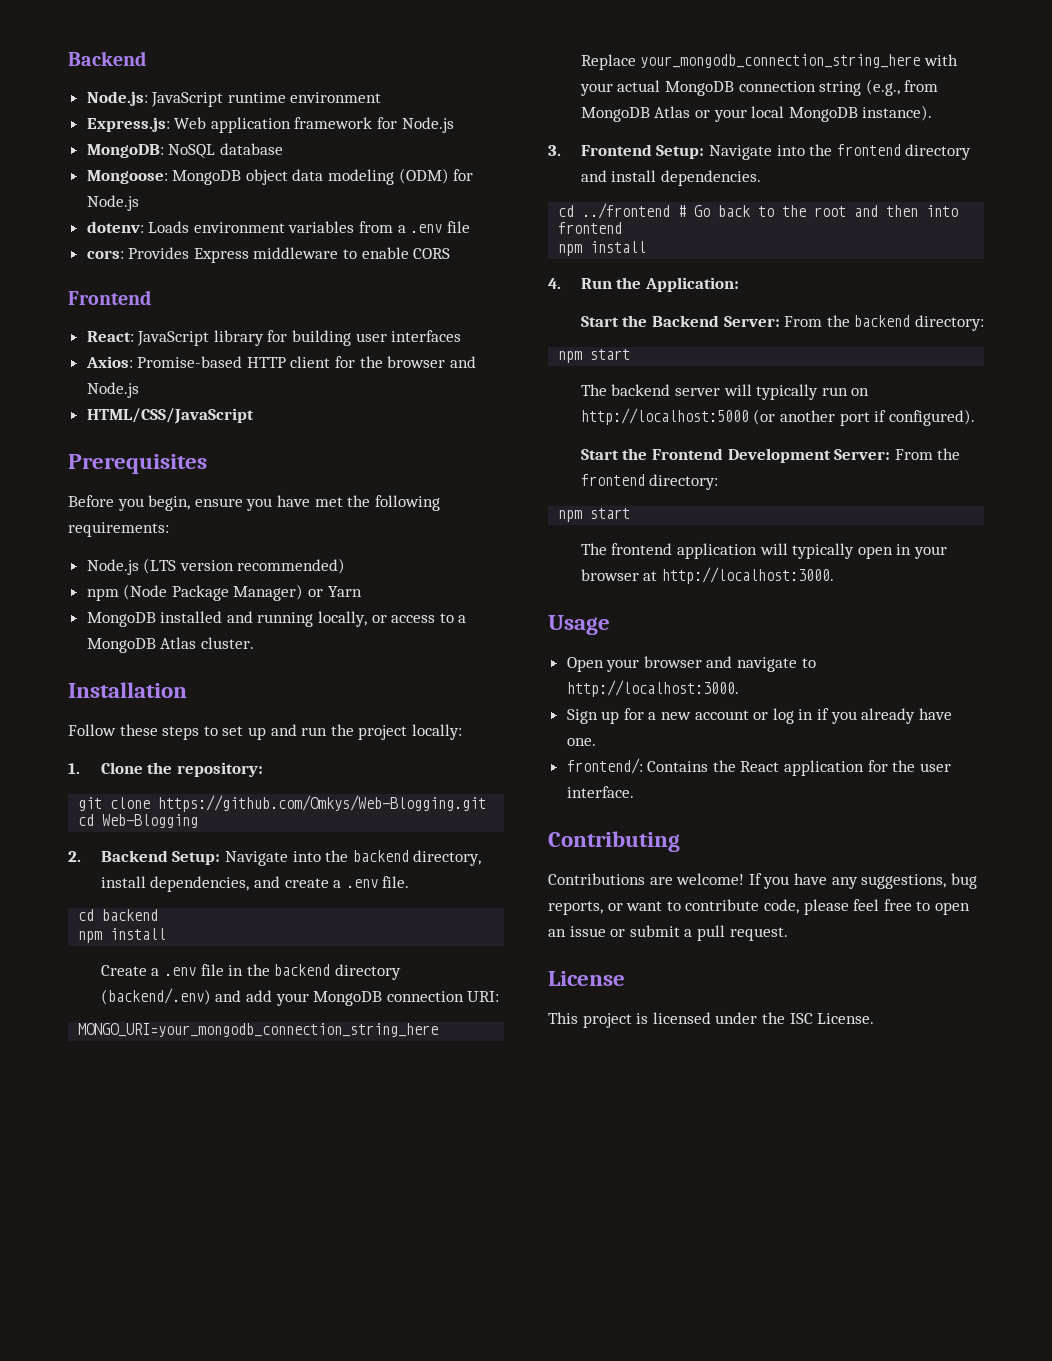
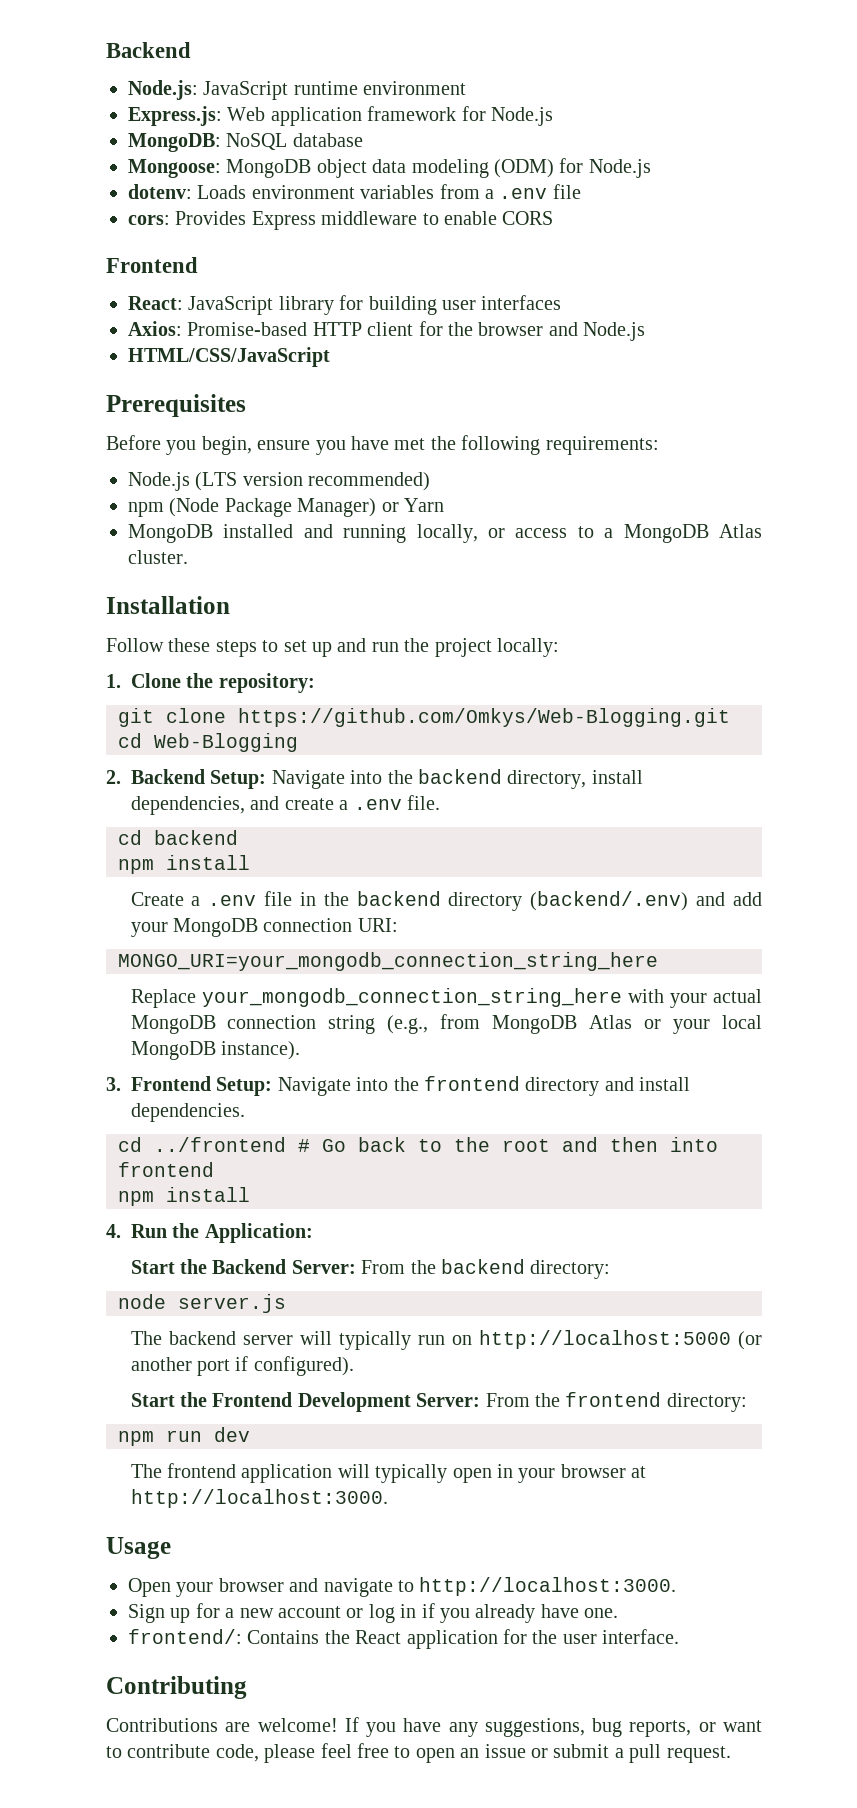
[558,349,631,363] npm start -> [118,1294,286,1313] node server.js
[590,508,631,519] start -> [166,1427,250,1442] run dev
[548,971,625,986] [548,1012,875,1028] // License // This project is licensed under the ISC License. -> (731, 1754) none

